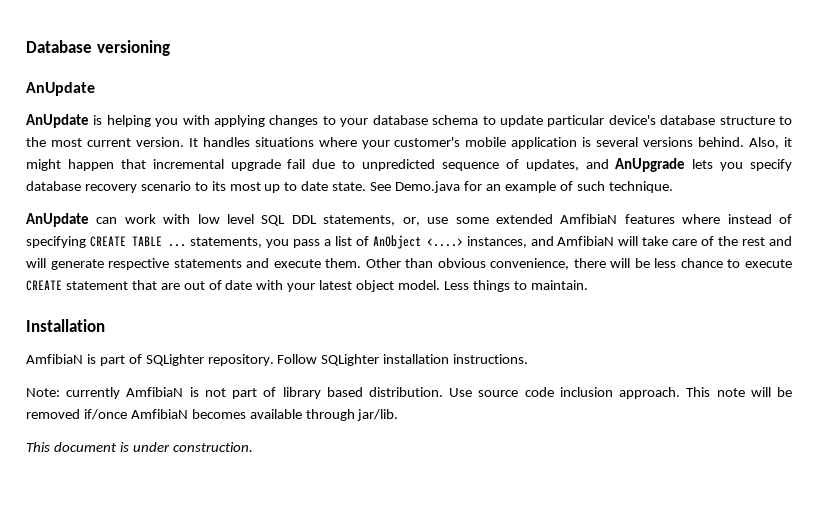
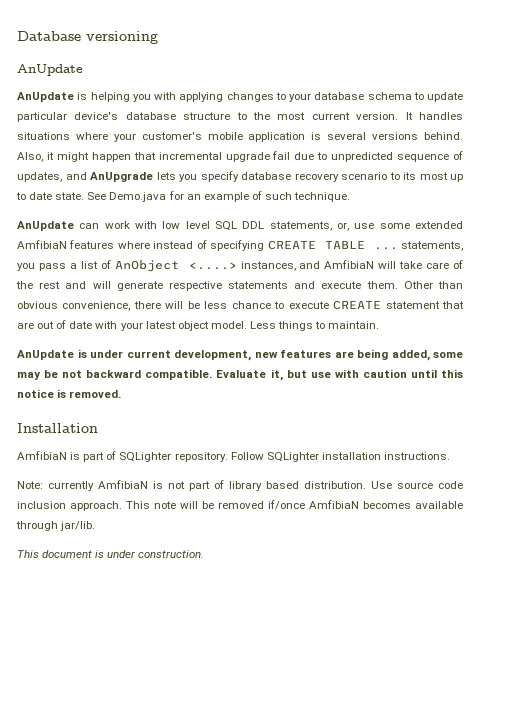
(588, 285) none -> [17,349,463,361] [17,369,463,381] [17,389,122,398] // AnUpdate is under current development, new features are being added, some may be not backward compatible. Evaluate it, but use with caution until this notice is removed.

